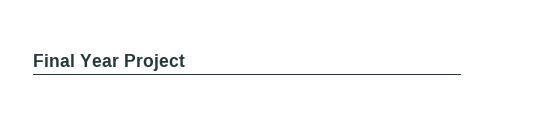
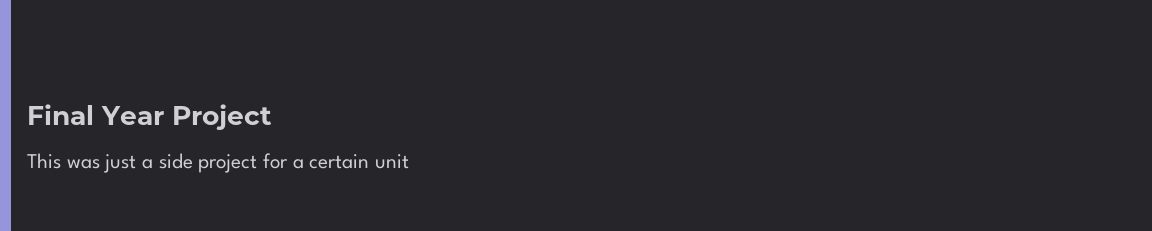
(185, 62) none -> [27,153,410,173] // This was just a side project for a certain unit

